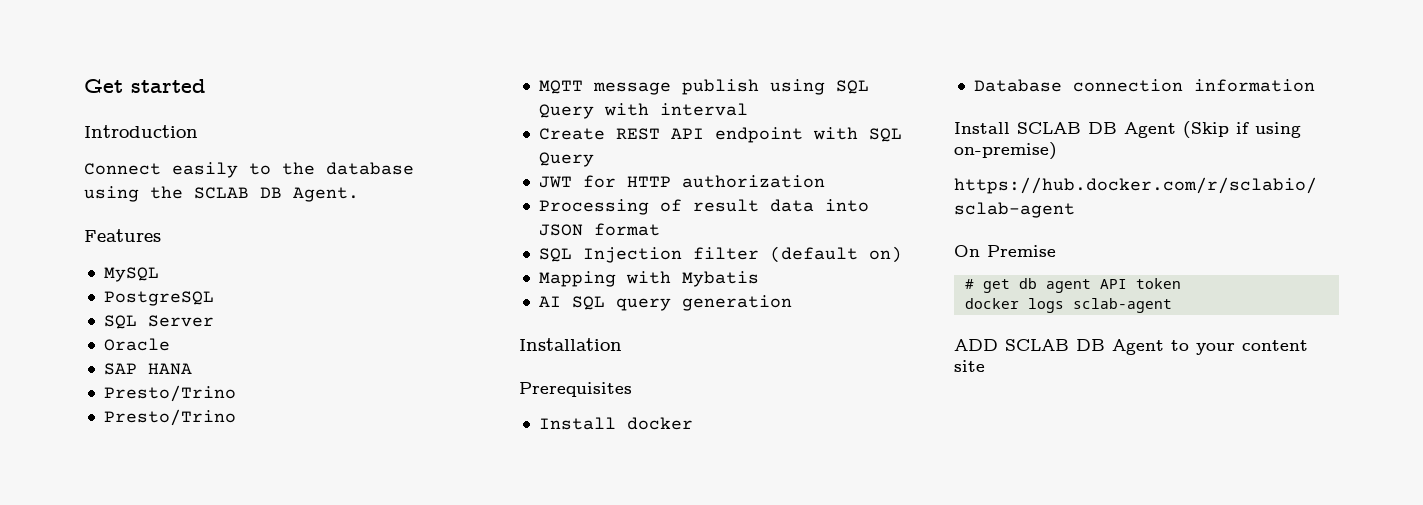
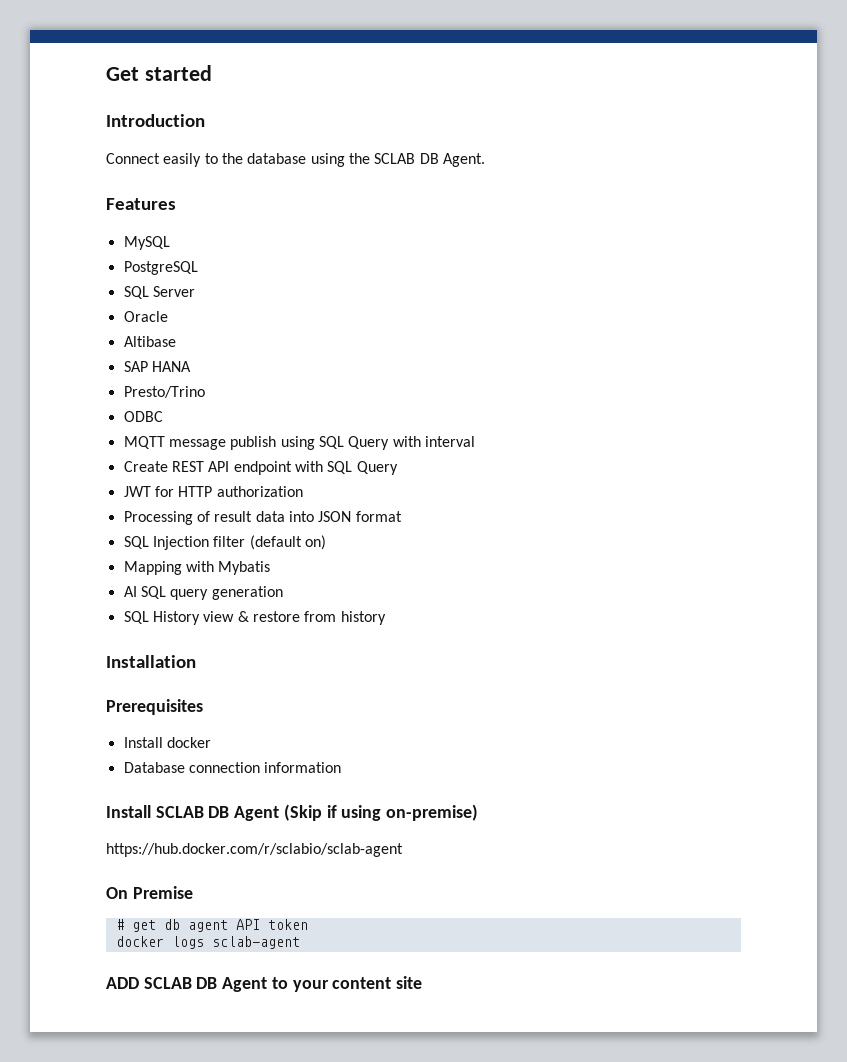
(170, 344) none -> [123,336,176,347] // Altibase
[103,409,236,426] Presto/Trino -> [123,411,163,422] ODBC
(792, 303) none -> [123,611,386,625] // SQL History view & restore from history

